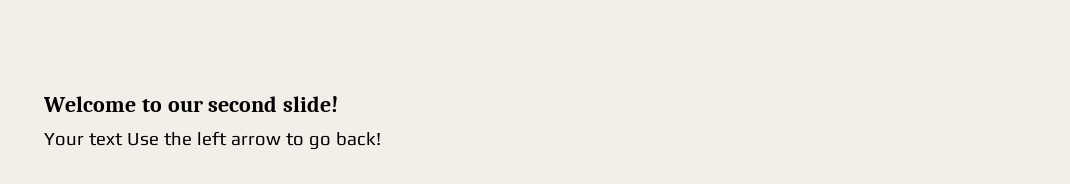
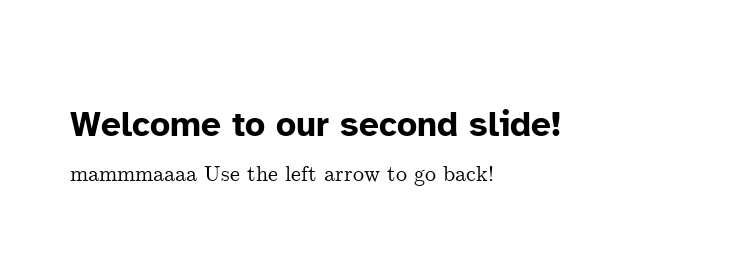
[44,133,123,146] Your text -> [70,171,197,181] mammmaaaa

